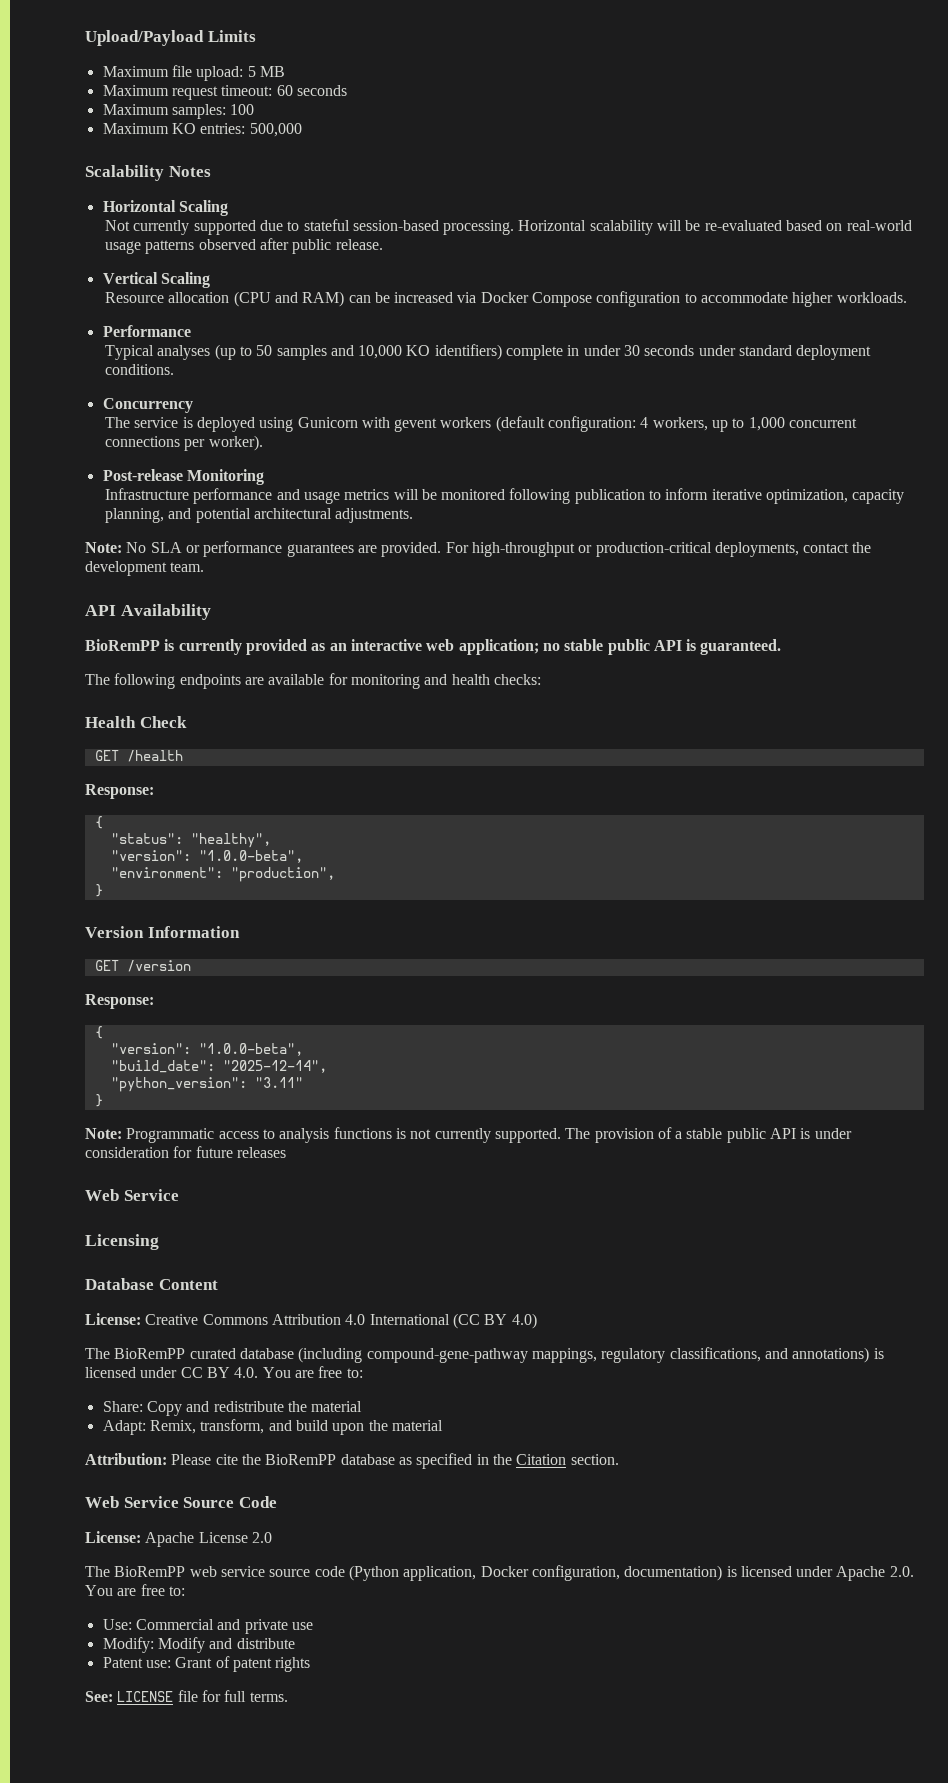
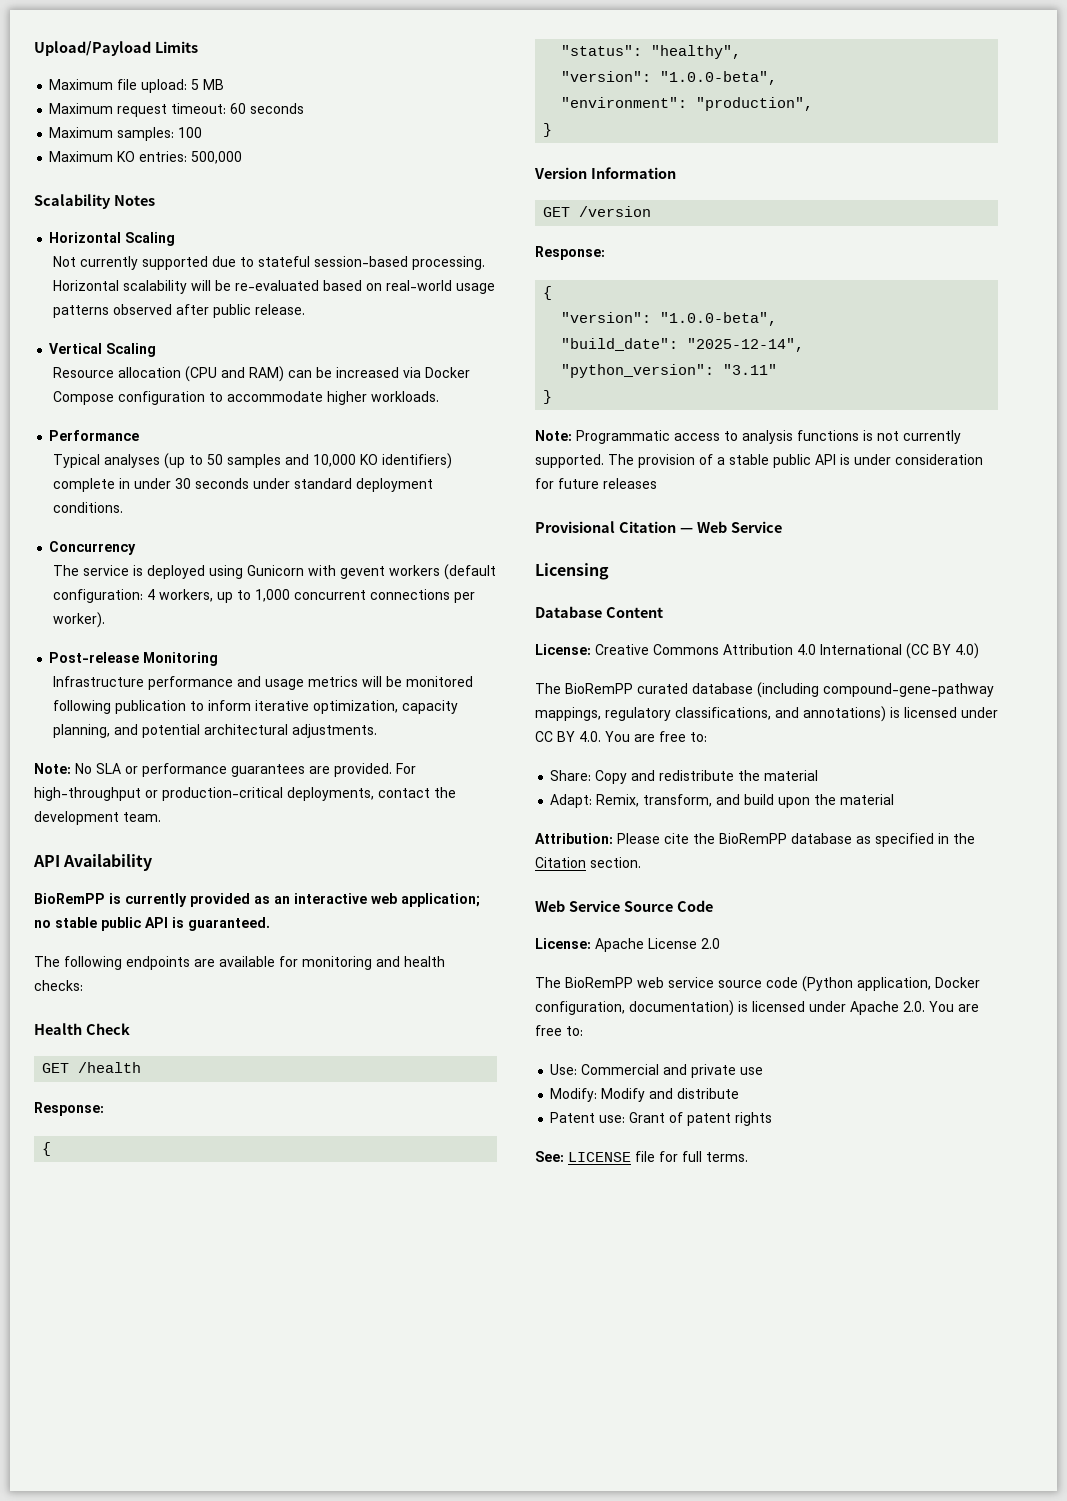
(286, 1152) none -> [535,521,693,533] Provisional Citation —

